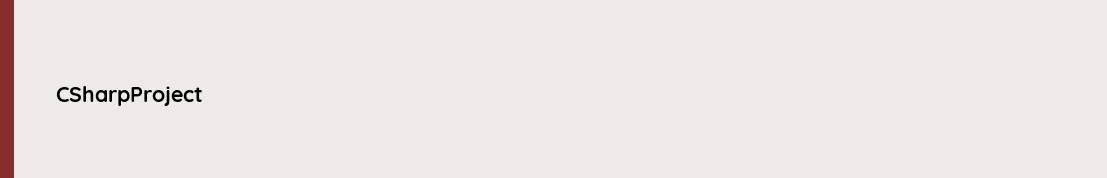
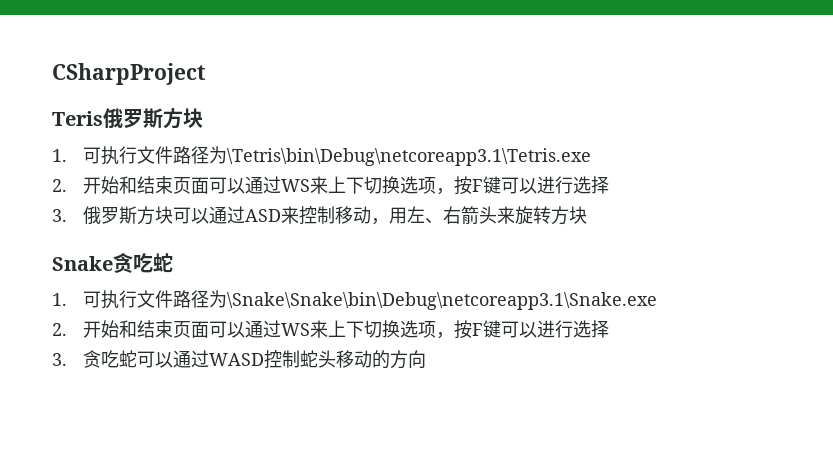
(203, 96) none -> [52,108,203,129] [52,146,591,166] [52,176,609,195] [52,206,587,225] [52,252,173,273] [52,290,657,310] [52,320,609,339] [52,350,426,369] // Teris俄罗斯方块 // 1.可执行文件路径为\Tetris\bin\Debug\netcoreapp3.1\Tetris.exe // 2.开始和结束页面可以通过WS来上下切换选项，按F键可以进行选择 // 3.俄罗斯方块可以通过ASD来控制移动，用左、右箭头来旋转方块 // Snake贪吃蛇 // 1.可执行文件路径为\Snake\Snake\bin\Debug\netcoreapp3.1\Snake.exe // 2.开始和结束页面可以通过WS来上下切换选项，按F键可以进行选择 // 3.贪吃蛇可以通过WASD控制蛇头移动的方向

